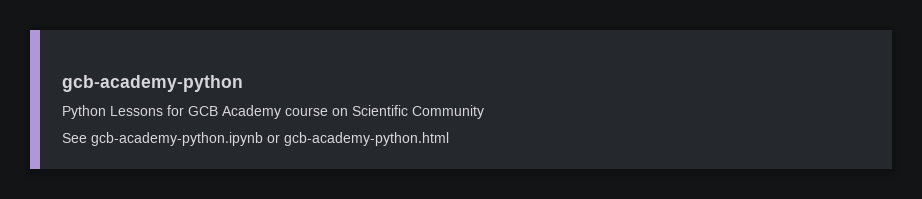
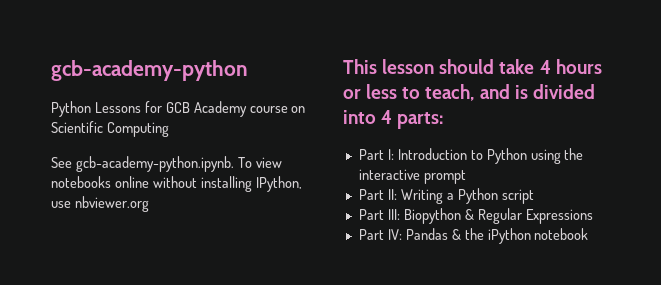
[412,105,484,119] Community -> [106,122,169,137] Computing
[91,132,449,146] gcb-academy-python.ipynb or gcb-academy-python.html -> [75,156,282,172] [51,176,302,192] [51,196,149,212] [343,59,602,74] [343,84,595,101] [343,110,444,129] [358,148,584,164] [358,169,466,184] [358,188,534,204] [358,208,593,224] [358,228,589,244] gcb-academy-python.ipynb. To view notebooks online without installing IPython, use nbviewer.org // This lesson should take 4 hours or less to teach, and is divided into 4 parts: // Part I: Introduction to Python using the interactive prompt // Part II: Writing a Python script // Part III: Biopython & Regular Expressions // Part IV: Pandas & the iPython notebook

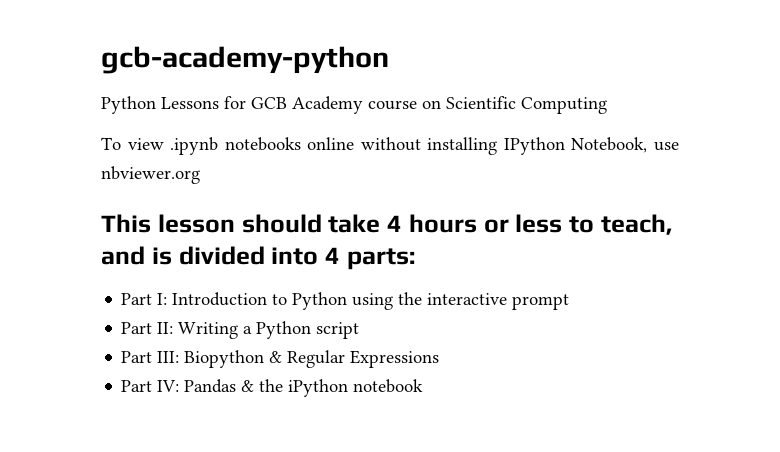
[51,156,234,172] See gcb-academy-python.ipynb. -> (607, 105) none
(282, 162) none -> [170,137,219,155] .ipynb
[255,176,302,192] IPython, -> [503,137,648,155] IPython Notebook,

